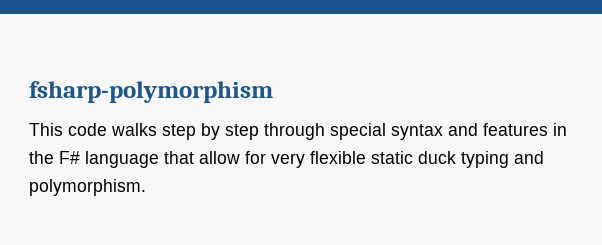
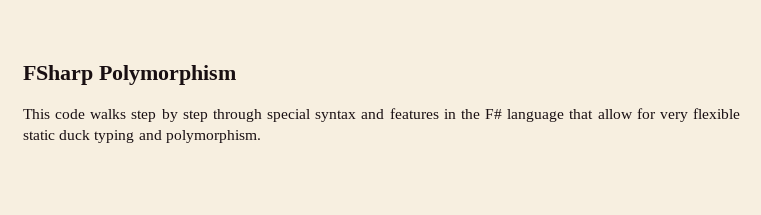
[29,81,273,103] fsharp-polymorphism -> [23,65,236,85] FSharp Polymorphism

